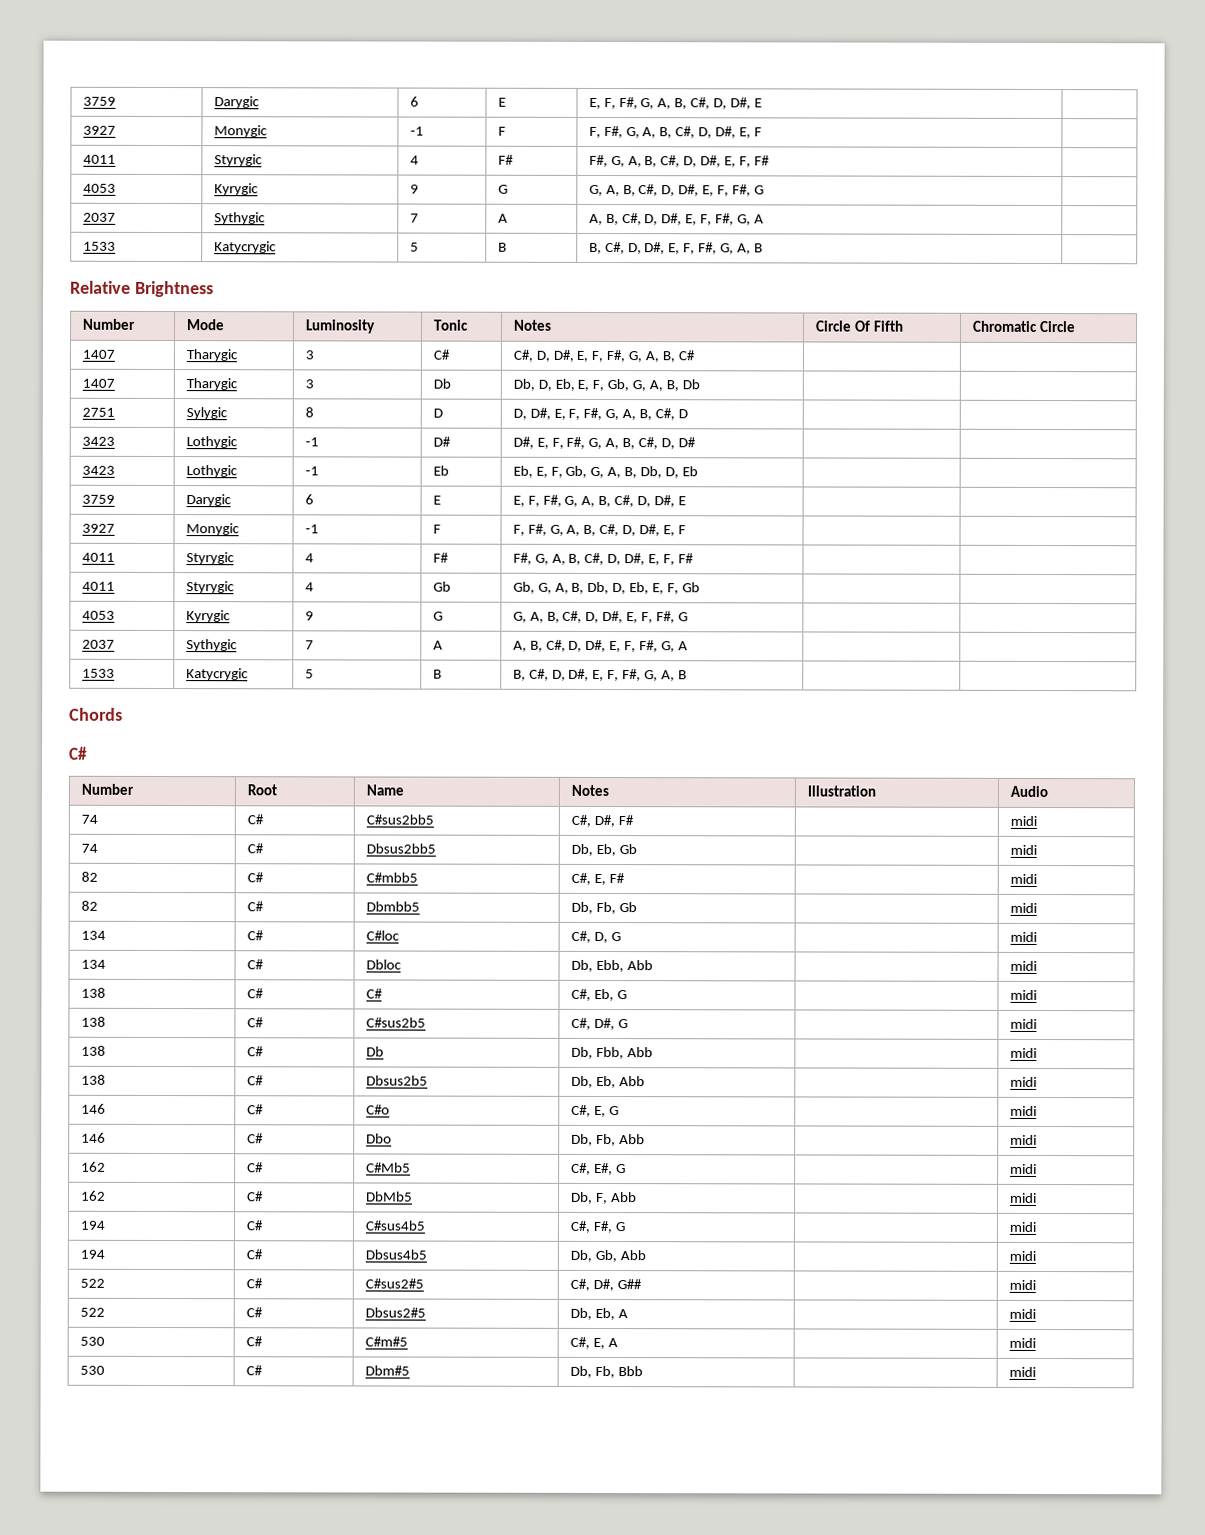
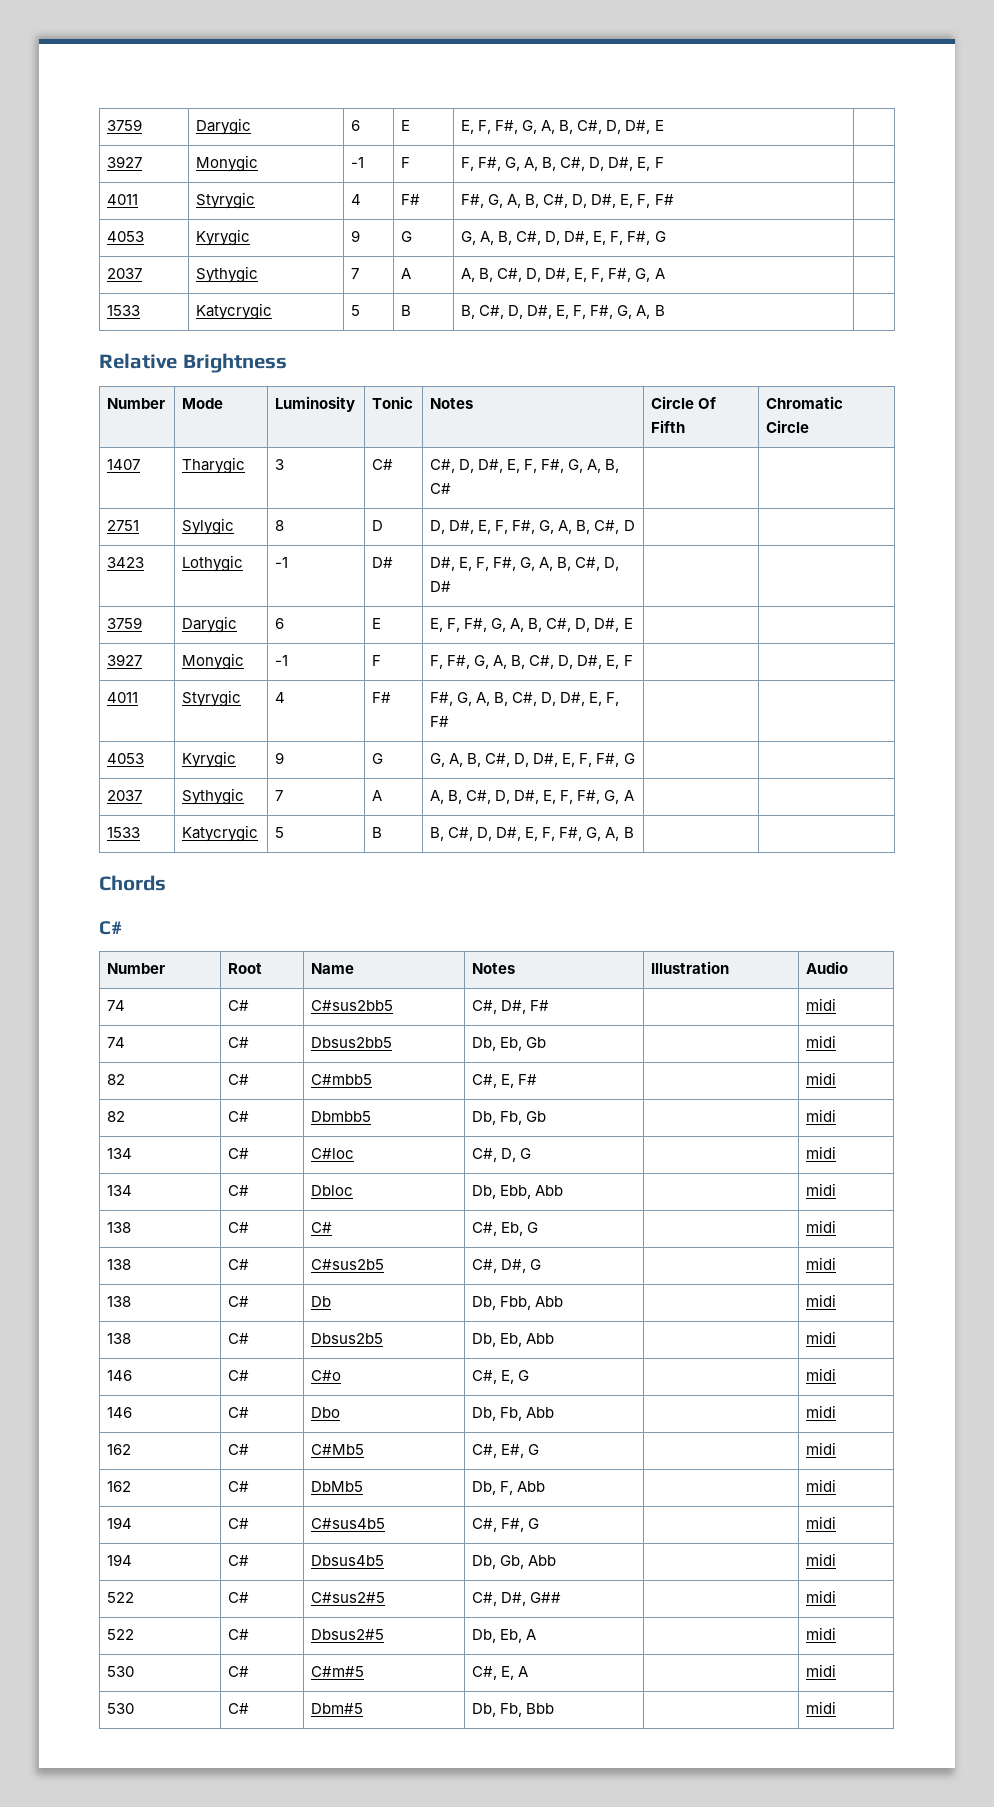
[81,378,115,388] [185,378,238,391] [304,379,314,389] [432,378,451,389] [512,378,700,392] // 1407 | Tharygic | 3 | Db | Db, D, Eb, E, F, Gb, G, A, B, Db | | -> (452, 488) none
[81,465,115,475] [185,465,238,478] [304,466,319,476] [432,465,449,476] [512,465,698,479] // 3423 | Lothygic | -1 | Eb | Eb, E, F, Gb, G, A, B, Db, D, Eb | | -> (452, 586) none
[81,581,115,591] [185,581,235,594] [304,582,314,592] [432,581,451,592] [512,581,700,595] // 4011 | Styrygic | 4 | Gb | Gb, G, A, B, Db, D, Eb, E, F, Gb | | -> (450, 721) none

